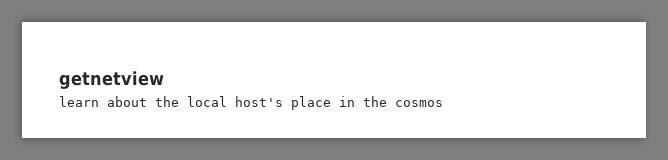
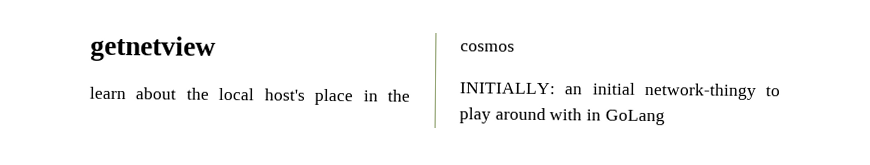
(443, 103) none -> [459,82,780,101] [459,107,665,126] // INITIALLY: an initial network-thingy to play around with in GoLang

